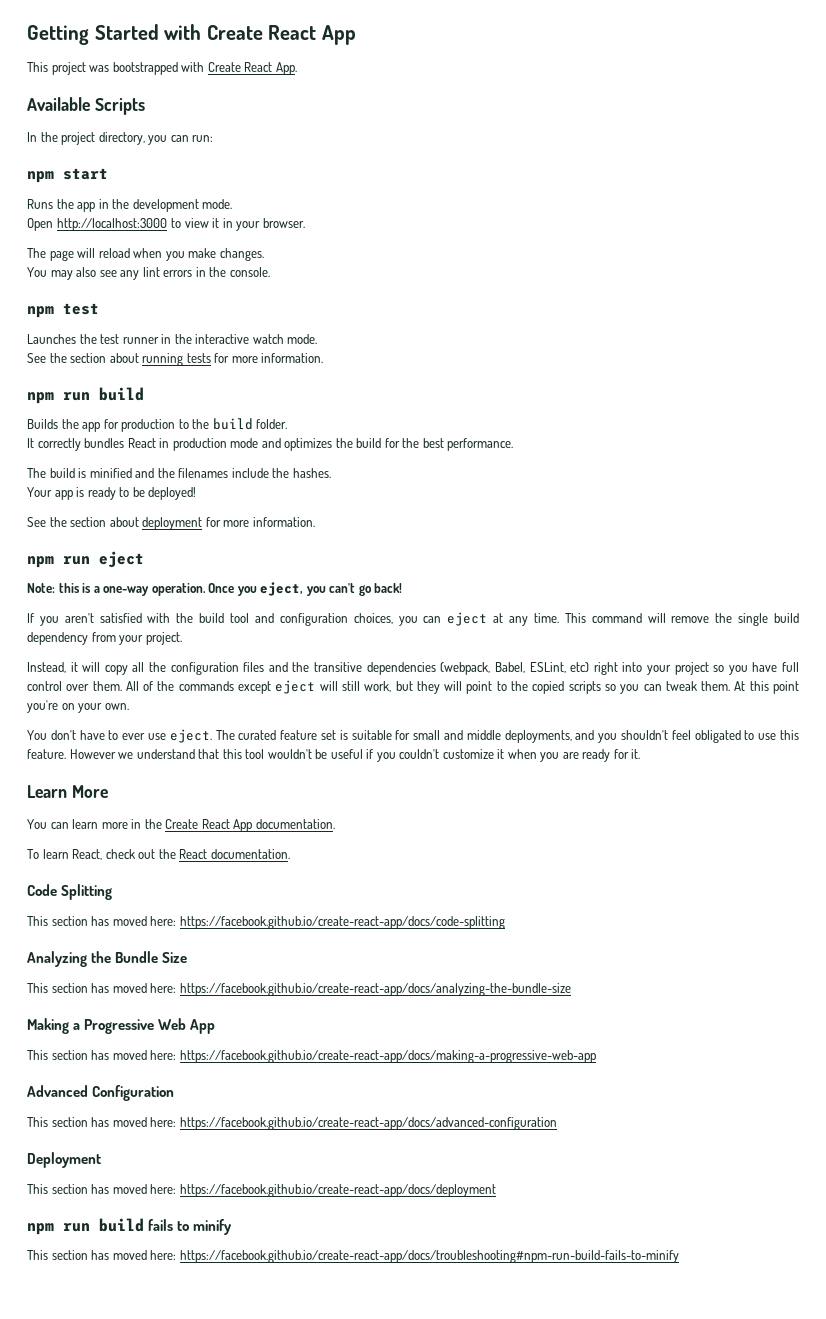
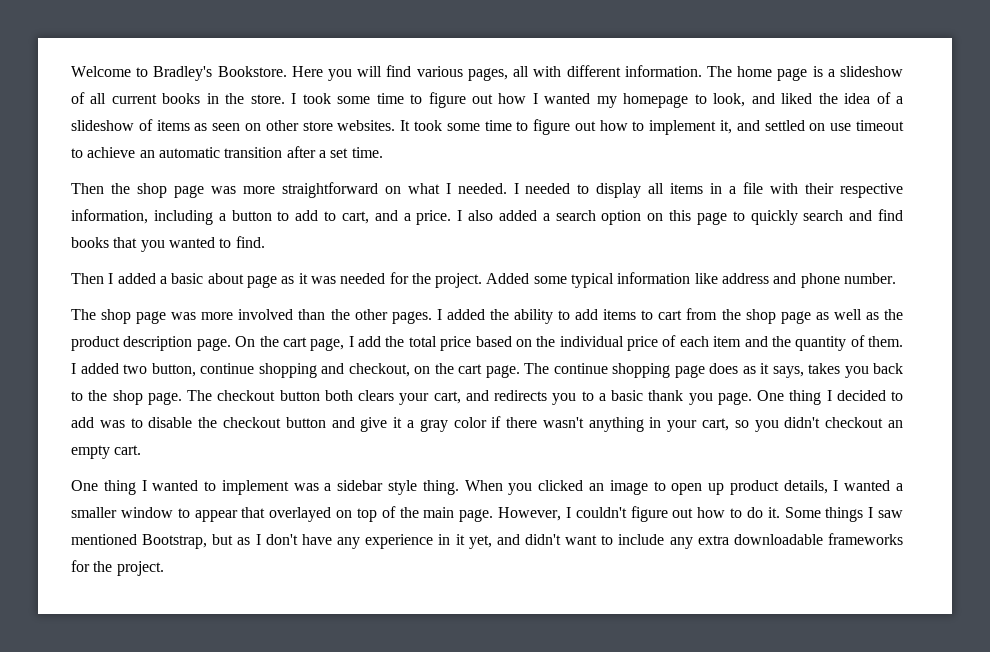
[27,24,356,45] [27,62,297,75] [27,97,145,115] [27,132,214,145] [27,168,108,183] [27,199,233,212] [27,218,305,231] [27,248,264,261] [27,267,270,280] [27,303,99,318] [27,334,318,344] [27,353,324,366] [27,387,144,404] [27,418,288,432] [27,438,514,451] [27,468,331,478] [27,487,197,500] [27,517,315,530] [27,551,144,568] [27,582,403,596] [27,612,799,626] [27,632,182,645] [27,662,799,675] [27,680,800,694] [27,700,129,713] [27,729,799,743] [27,749,641,762] [27,785,108,798] [27,819,335,832] [27,849,290,860] [27,884,113,900] [27,916,505,929] [27,951,188,967] [27,983,571,996] [27,1018,216,1034] [27,1050,596,1063] [27,1085,175,1101] [27,1117,557,1130] [27,1152,101,1168] [27,1184,496,1197] [27,1218,233,1235] [27,1250,679,1263] Getting Started with Create React App // This project was bootstrapped with Create React App. // Available Scripts // In the project directory, you can run: // npm start // Runs the app in the development mode. // Open http://localhost:3000 to view it in your browser. // The page will reload when you make changes. // You may also see any lint errors in the console. // npm test // Launches the test runner in the interactive watch mode. // See the section about running tests for more information. // npm run build // Builds the app for production to the build folder. // It correctly bundles React in production mode and optimizes the build for the best performance. // The build is minified and the filenames include the hashes. // Your app is ready to be deployed! // See the section about deployment for more information. // npm run eject // Note: this is a one-way operation. Once you eject, you can't go back! // If you aren't satisfied with the build tool and configuration choices, you can eject at any time. This command will remove the single build dependency from your project. // Instead, it will copy all the configuration files and the transitive dependencies (webpack, Babel, ESLint, etc) right into your project so you have full control over them. All of the commands except eject will still work, but they will point to the copied scripts so you can tweak them. At this point you're on your own. // You don't have to ever use eject. The curated feature set is suitable for small and middle deployments, and you shouldn't feel obligated to use this feature. However we understand that this tool wouldn't be useful if you couldn't customize it when you are ready for it. // Learn More // You can learn more in the Create React App documentation. // To learn React, check out the React documentation. // Code Splitting // This section has moved here: https://facebook.github.io/create-react-app/docs/code-splitting // Analyzing the Bundle Size // This section has moved here: https://facebook.github.io/create-react-app/docs/analyzing-the-bundle-size // Making a Progressive Web App // This section has moved here: https://facebook.github.io/create-react-app/docs/making-a-progressive-web-app // Advanced Configuration // This section has moved here: https://facebook.github.io/create-react-app/docs/advanced-configuration // Deployment // This section has moved here: https://facebook.github.io/create-react-app/docs/deployment // npm run build fails to minify // This section has moved here: https://facebook.github.io/create-react-app/docs/troubleshooting#npm-run-build-fails-to-minify -> [71,65,904,81] [71,92,903,108] [71,119,904,135] [71,146,383,158] [71,182,904,198] [71,209,904,225] [71,236,265,252] [71,272,897,288] [71,308,904,324] [71,335,903,351] [71,363,903,378] [71,390,903,405] [71,416,903,432] [71,445,142,459] [71,480,903,495] [71,506,904,522] [71,533,903,549] [71,560,164,576] Welcome to Bradley's Bookstore. Here you will find various pages, all with different information. The home page is a slideshow of all current books in the store. I took some time to figure out how I wanted my homepage to look, and liked the idea of a slideshow of items as seen on other store websites. It took some time to figure out how to implement it, and settled on use timeout to achieve an automatic transition after a set time. // Then the shop page was more straightforward on what I needed. I needed to display all items in a file with their respective information, including a button to add to cart, and a price. I also added a search option on this page to quickly search and find books that you wanted to find. // Then I added a basic about page as it was needed for the project. Added some typical information like address and phone number. // The shop page was more involved than the other pages. I added the ability to add items to cart from the shop page as well as the product description page. On the cart page, I add the total price based on the individual price of each item and the quantity of them. I added two button, continue shopping and checkout, on the cart page. The continue shopping page does as it says, takes you back to the shop page. The checkout button both clears your cart, and redirects you to a basic thank you page. One thing I decided to add was to disable the checkout button and give it a gray color if there wasn't anything in your cart, so you didn't checkout an empty cart. // One thing I wanted to implement was a sidebar style thing. When you clicked an image to open up product details, I wanted a smaller window to appear that overlayed on top of the main page. However, I couldn't figure out how to do it. Some things I saw mentioned Bootstrap, but as I don't have any experience in it yet, and didn't want to include any extra downloadable frameworks for the project.

